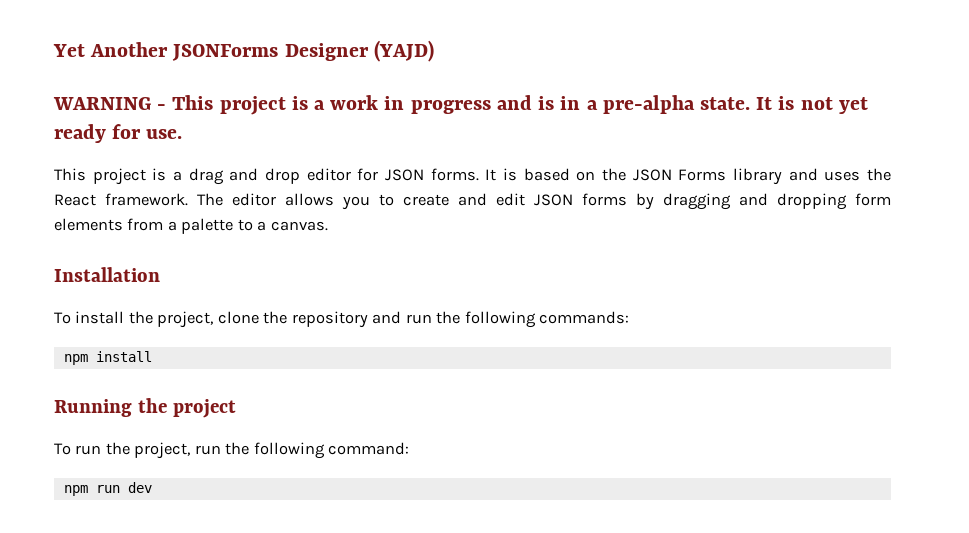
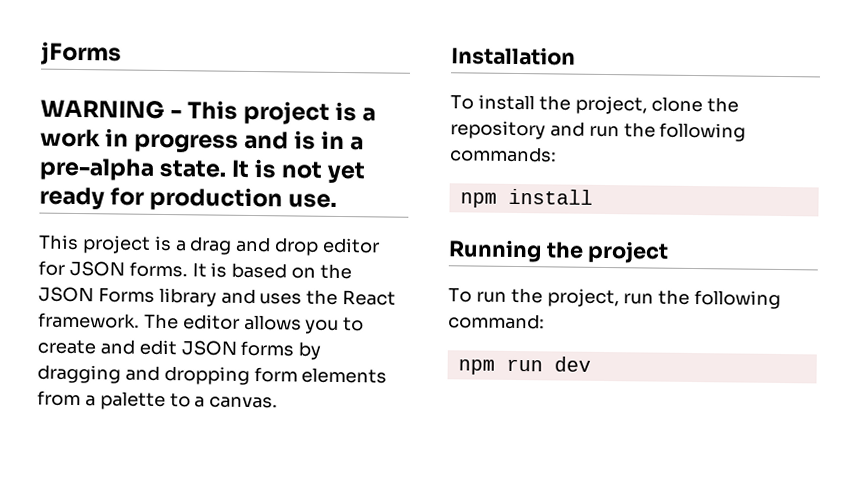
[53,40,434,62] Yet Another JSONForms Designer (YAJD) -> [41,41,122,66] jForms
(142, 131) none -> [149,186,284,212] production

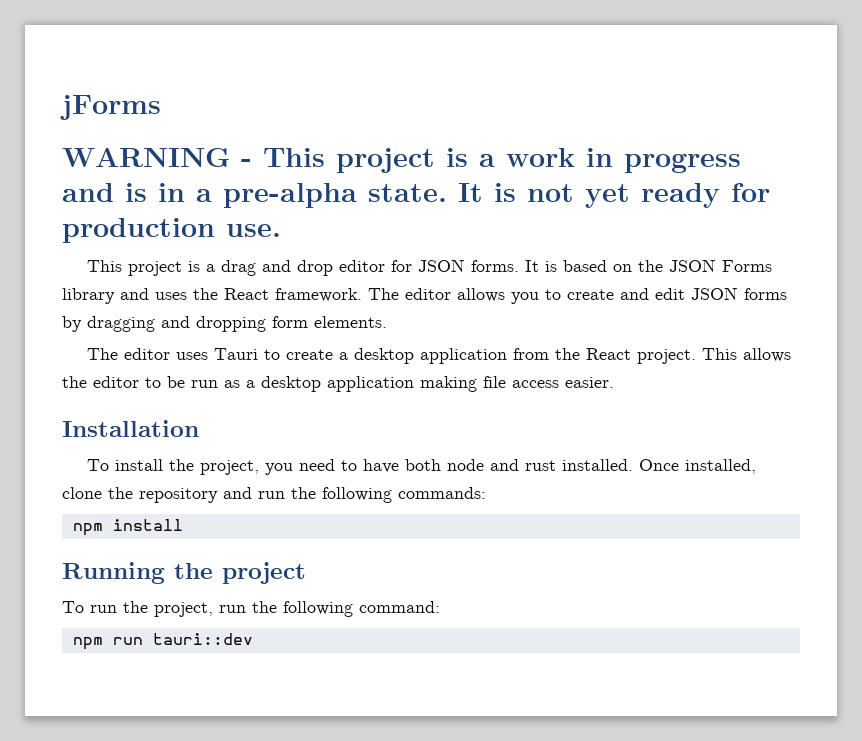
[301,367,388,384] [37,390,279,411] elements from a palette to a canvas. -> [314,316,387,328] [86,348,791,364] [62,376,614,392] elements. // The editor uses Tauri to create a desktop application from the React project. This allows the editor to be run as a desktop application making file access easier.
(648, 105) none -> [264,459,756,475] you need to have both node and rust installed. Once installed,
[553,356,591,372] dev -> [152,633,253,645] tauri::dev

